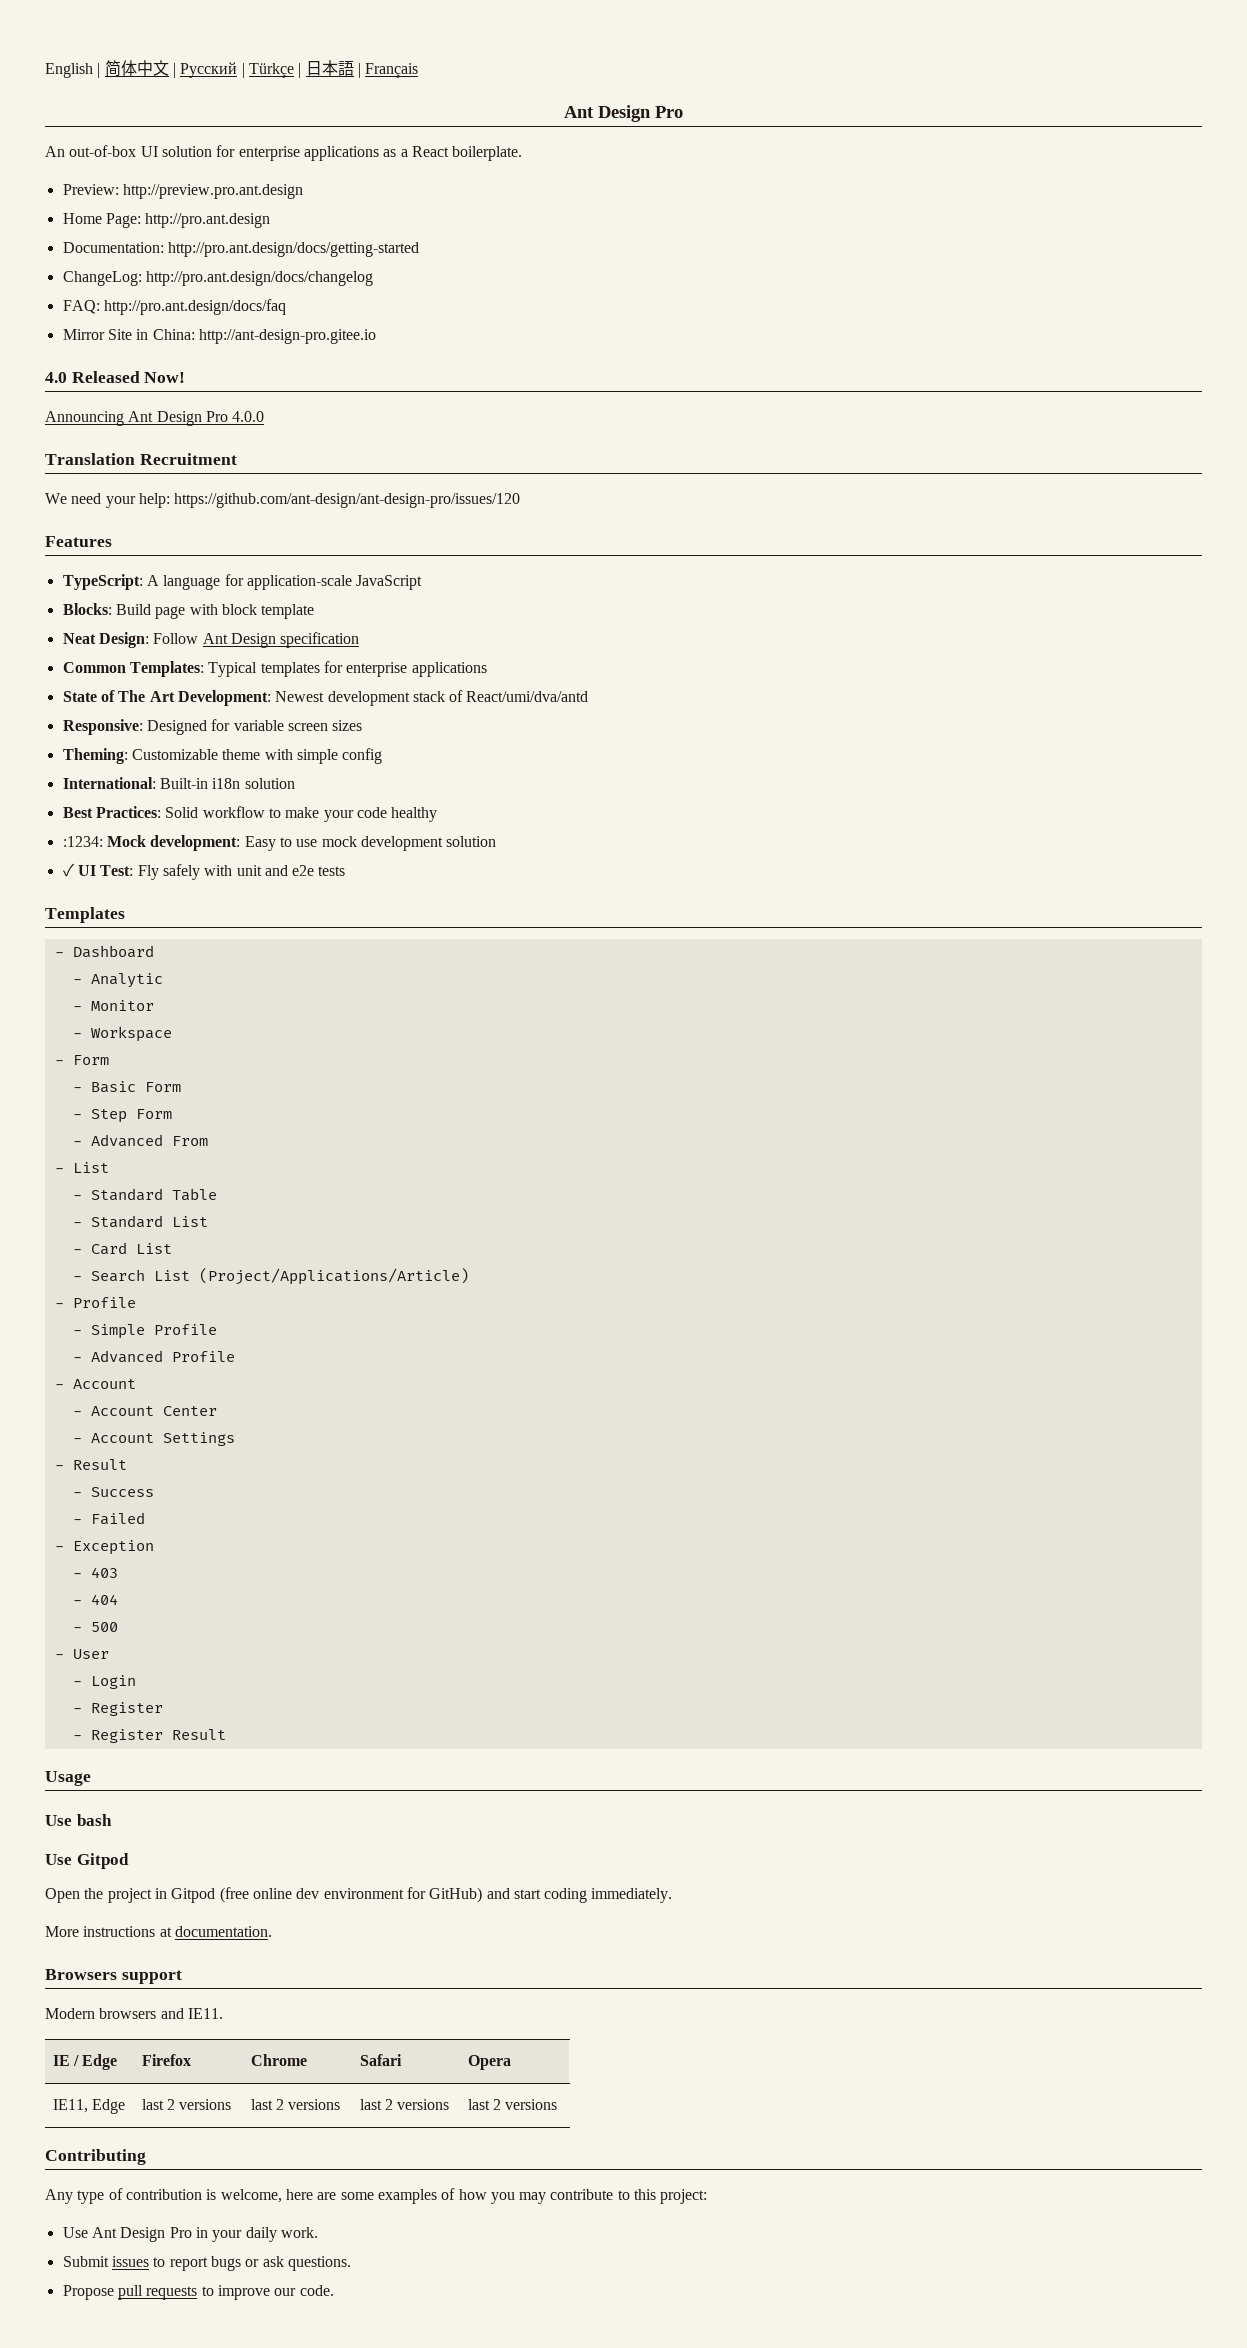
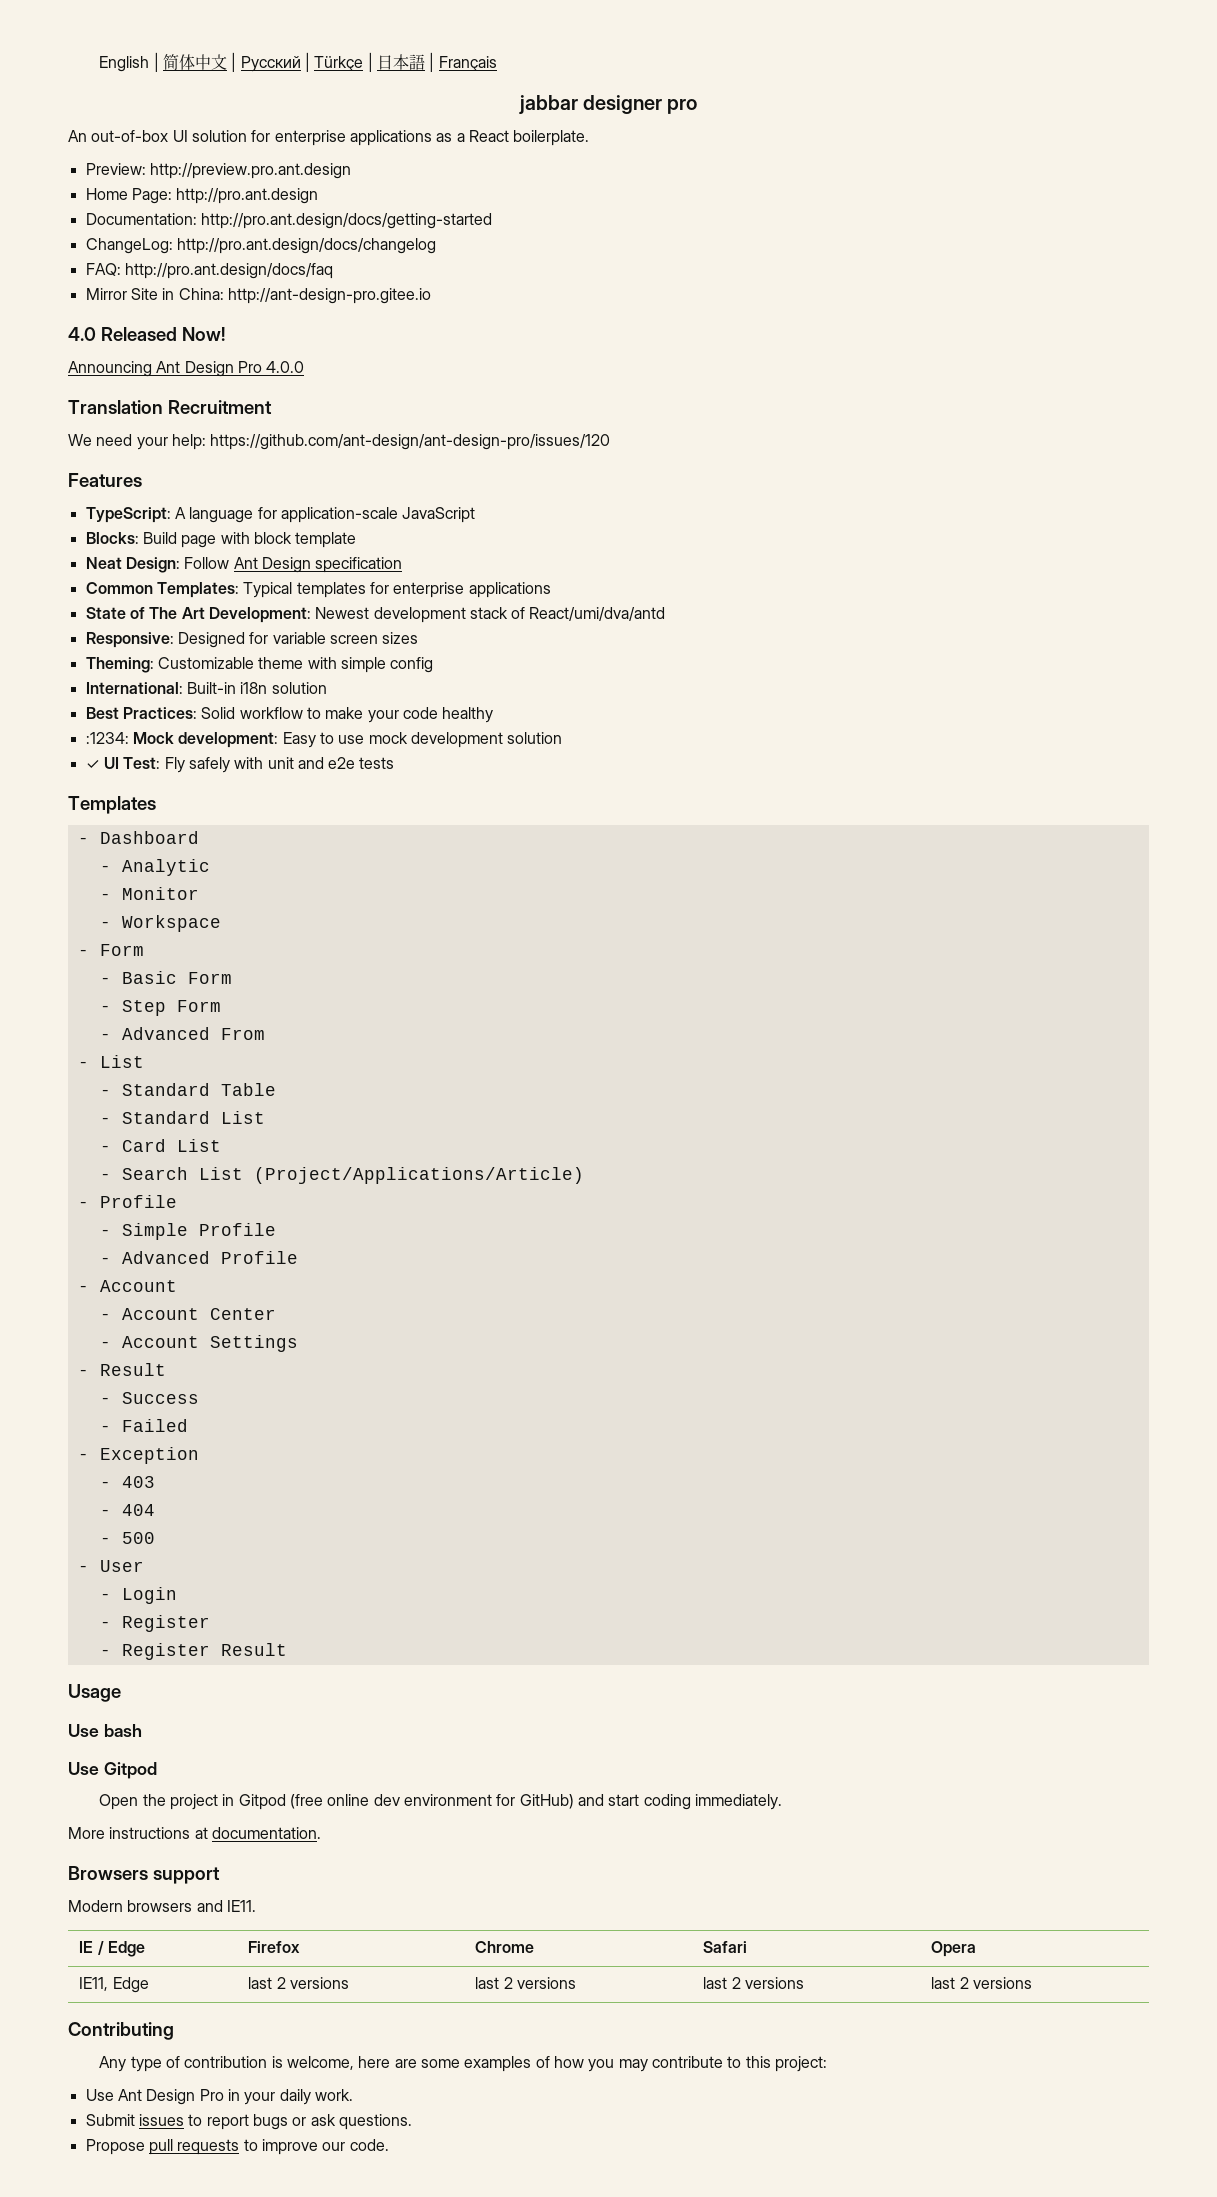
[564,105,683,122] Ant Design Pro -> [518,95,698,115] jabbar designer pro

